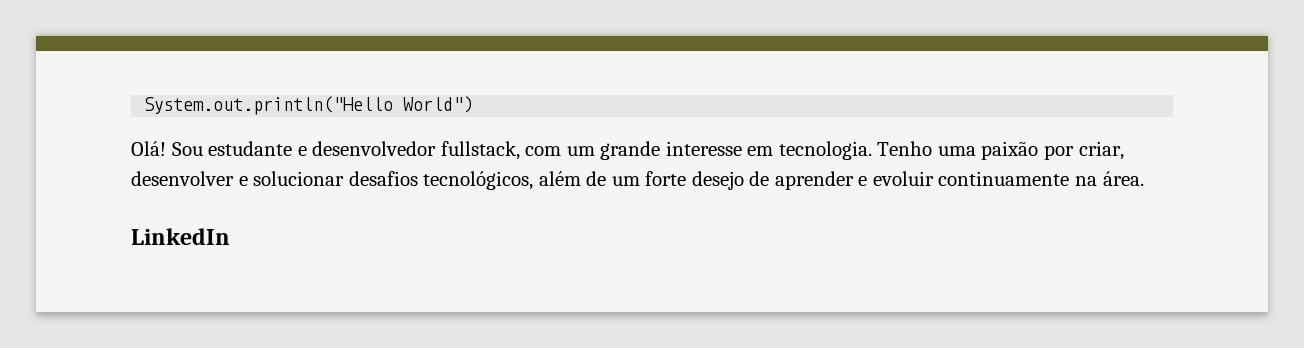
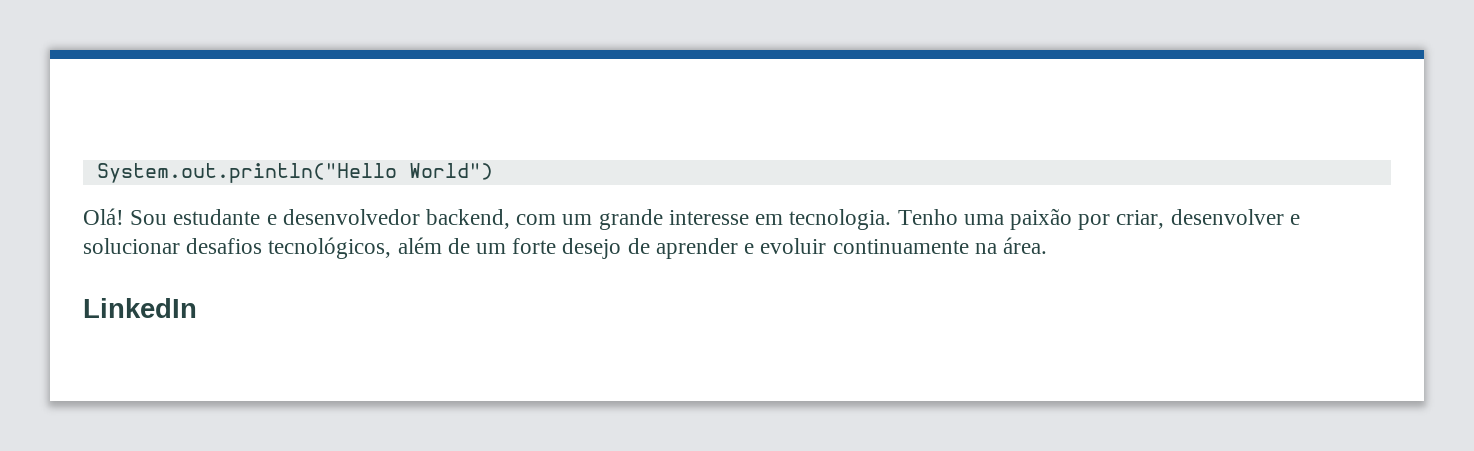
[440,141,520,160] fullstack, -> [426,209,511,229] backend,

